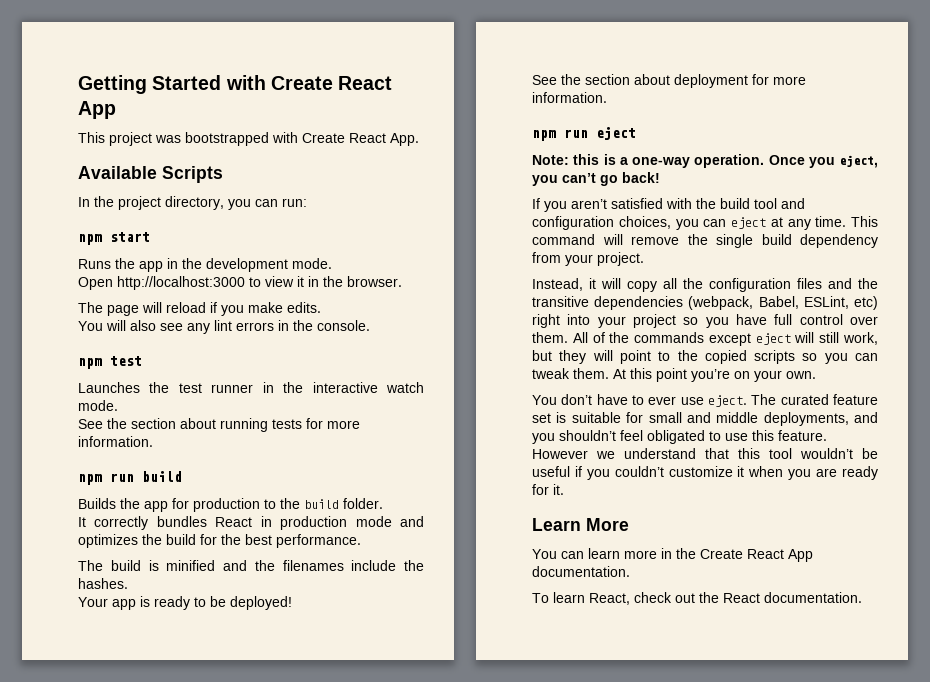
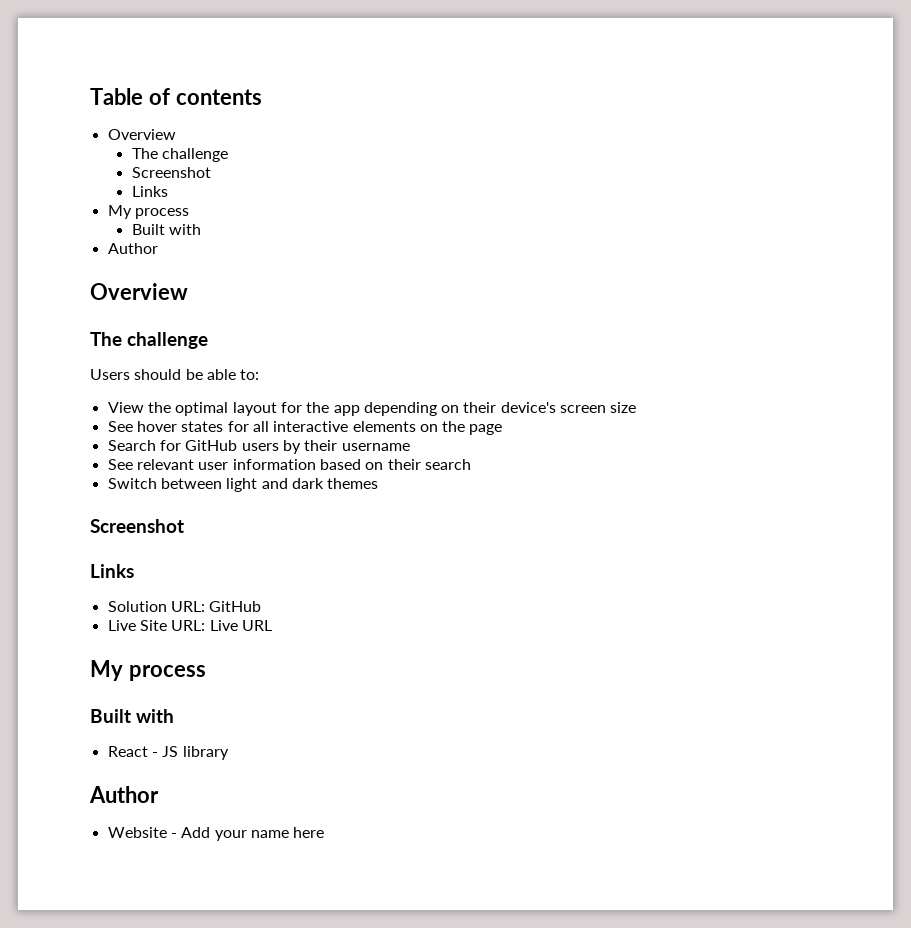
[78,75,393,94] [78,101,116,119] [78,132,419,146] [78,166,223,183] [78,196,307,210] [78,232,150,245] [78,258,332,272] [78,276,402,290] [78,302,321,316] [78,320,370,334] [78,356,142,369] [78,382,424,393] [78,400,118,411] [78,418,360,432] [78,436,153,447] [78,471,182,485] [78,498,383,512] [78,516,424,530] [78,534,361,548] [78,560,424,571] [78,578,128,589] [78,596,292,610] [532,74,806,88] [532,92,607,103] [532,127,636,141] [532,154,878,168] [532,172,660,186] [532,198,805,212] [532,216,878,230] [532,234,878,248] [532,252,644,266] [532,278,878,292] [532,296,878,310] [532,314,878,328] [532,332,878,346] [532,350,878,364] [532,368,816,382] [532,394,878,407] [532,412,878,426] [532,430,827,444] [532,448,878,459] [532,466,878,480] [532,484,564,495] [532,518,629,531] [532,548,813,562] [532,566,630,577] [532,592,862,605] Getting Started with Create React App // This project was bootstrapped with Create React App. // Available Scripts // In the project directory, you can run: // npm start // Runs the app in the development mode. // Open http://localhost:3000 to view it in the browser. // The page will reload if you make edits. // You will also see any lint errors in the console. // npm test // Launches the test runner in the interactive watch mode. // See the section about running tests for more information. // npm run build // Builds the app for production to the build folder. // It correctly bundles React in production mode and optimizes the build for the best performance. // The build is minified and the filenames include the hashes. // Your app is ready to be deployed! // See the section about deployment for more information. // npm run eject // Note: this is a one-way operation. Once you eject, you can’t go back! // If you aren’t satisfied with the build tool and configuration choices, you can eject at any time. This command will remove the single build dependency from your project. // Instead, it will copy all the configuration files and the transitive dependencies (webpack, Babel, ESLint, etc) right into your project so you have full control over them. All of the commands except eject will still work, but they will point to the copied scripts so you can tweak them. At this point you’re on your own. // You don’t have to ever use eject. The curated feature set is suitable for small and middle deployments, and you shouldn’t feel obligated to use this feature. However we understand that this tool wouldn’t be useful if you couldn’t customize it when you are ready for it. // Learn More // You can learn more in the Create React App documentation. // To learn React, check out the React documentation. -> [90,88,262,105] [107,129,176,140] [131,148,228,162] [131,167,211,178] [131,186,168,197] [107,205,189,219] [131,224,201,235] [107,243,158,254] [90,283,188,300] [90,332,208,349] [90,369,260,380] [107,402,637,416] [107,421,503,435] [107,440,410,454] [107,459,471,470] [107,478,379,492] [90,519,184,533] [90,564,134,578] [107,601,262,612] [107,620,272,631] [90,660,206,681] [90,709,174,723] [107,746,229,760] [89,786,159,803] [107,827,325,841] Table of contents // Overview // The challenge // Screenshot // Links // My process // Built with // Author // Overview // The challenge // Users should be able to: // View the optimal layout for the app depending on their device's screen size // See hover states for all interactive elements on the page // Search for GitHub users by their username // See relevant user information based on their search // Switch between light and dark themes // Screenshot // Links // Solution URL: GitHub // Live Site URL: Live URL // My process // Built with // React - JS library // Author // Website - Add your name here

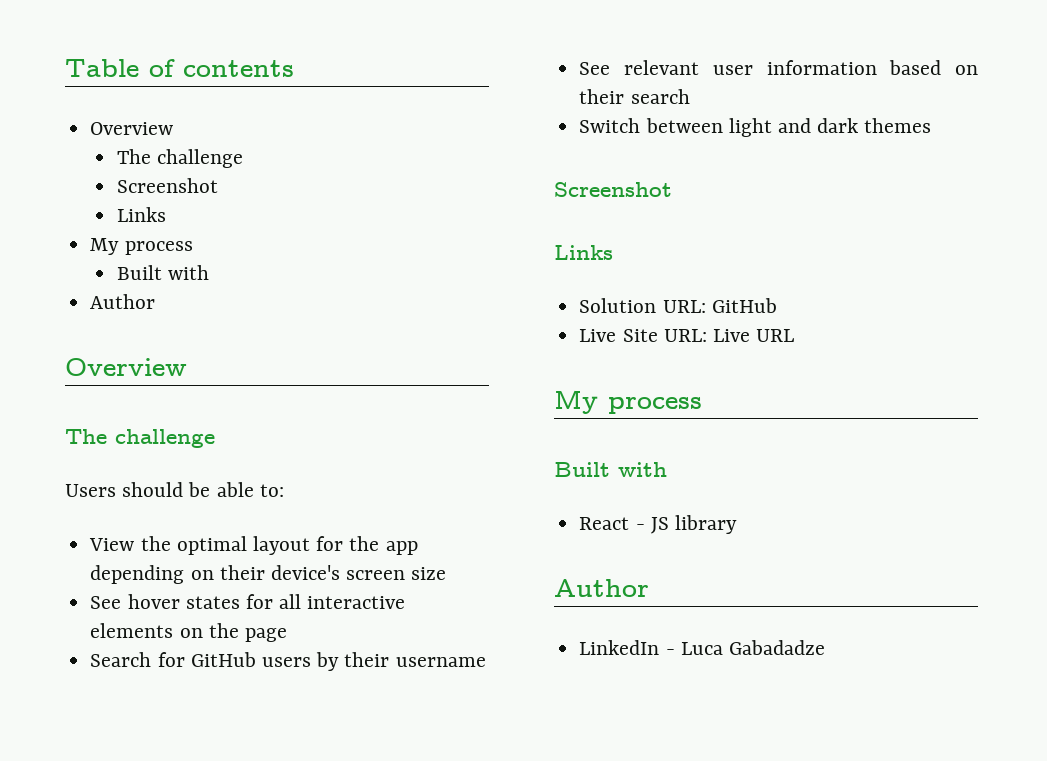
[107,827,325,841] Website - Add your name here -> [579,640,825,655] LinkedIn - Luca Gabadadze

